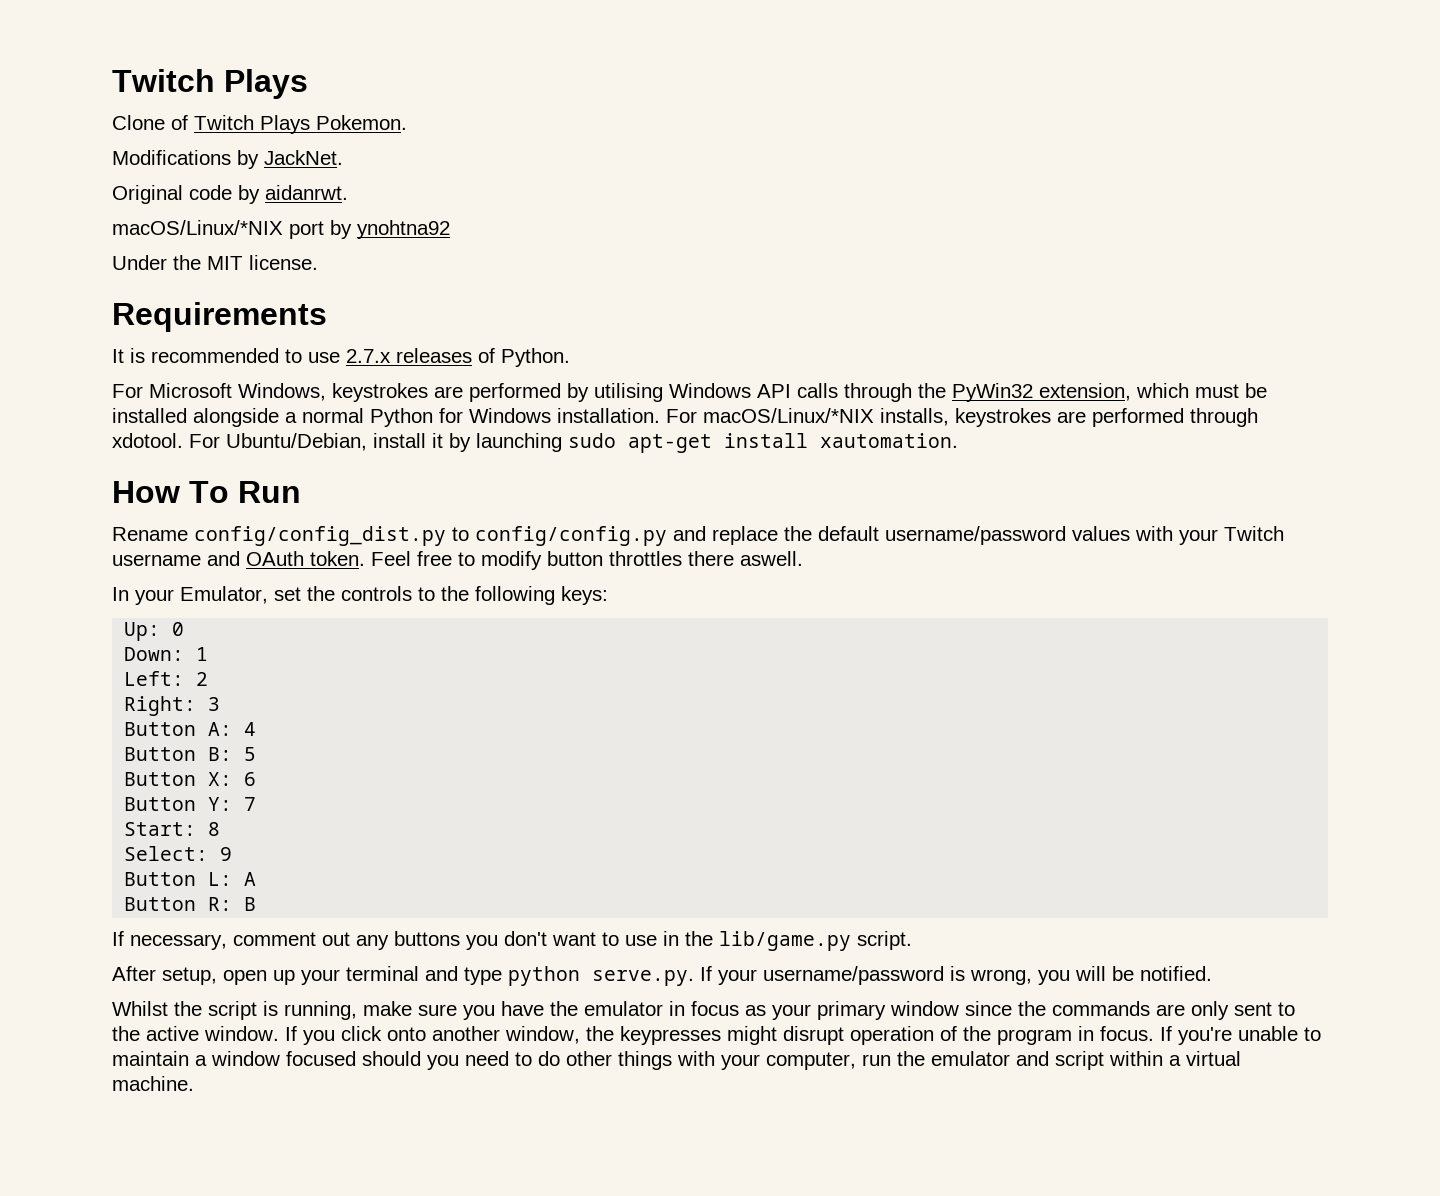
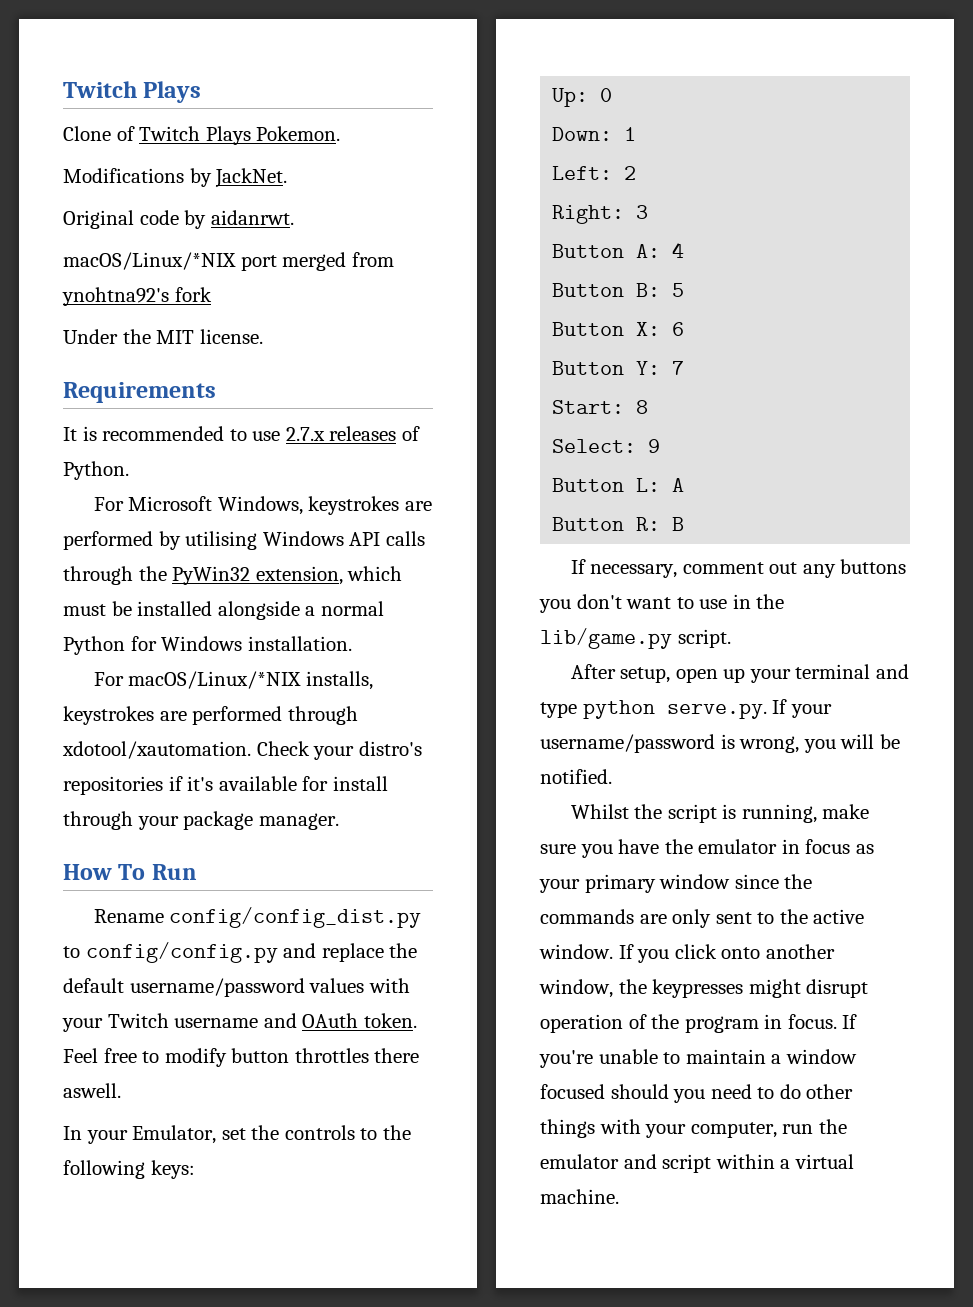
[330,220,450,239] by ynohtna92 -> [282,252,394,271] [62,287,212,306] merged from ynohtna92's fork
(660, 415) none -> (352, 643) //
[112,433,958,453] xdotool. For Ubuntu/Debian, install it by launching sudo apt-get install xautomation. -> [62,741,422,760] [63,776,388,795] [63,811,339,830] xdotool/xautomation. Check your distro's repositories if it's available for install through your package manager.

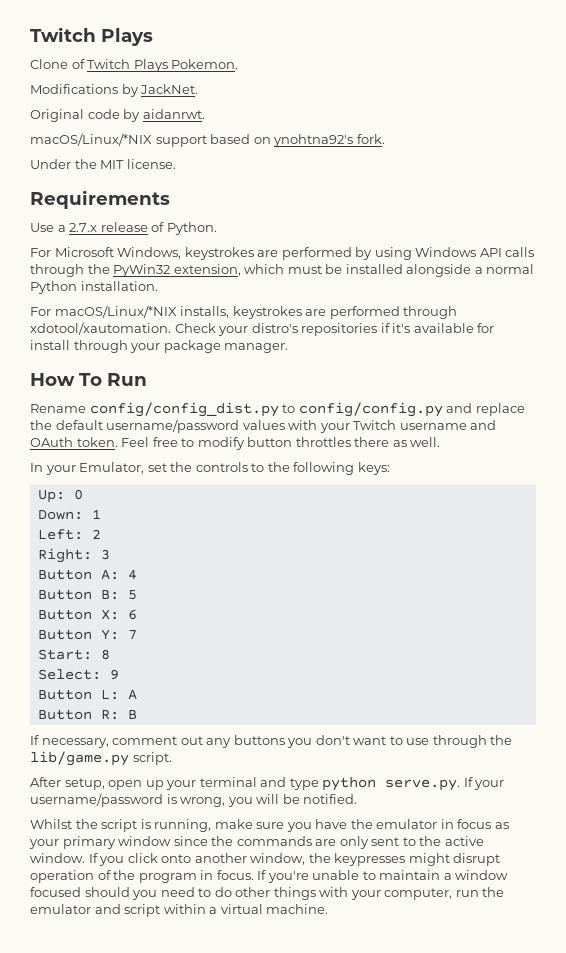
[240,252,394,271] [62,287,212,306] port merged from ynohtna92's fork -> [155,134,385,147] support based on ynohtna92's fork.
[63,426,397,441] It is recommended to use 2.7.x releases -> [30,222,148,232] Use a 2.7.x release
[185,531,258,550] utilising -> [374,247,412,260] using
[130,636,243,651] for Windows -> (77, 287) none
[63,1083,121,1098] aswell. -> [392,437,441,447] as well.
[732,594,751,609] in -> [432,735,487,748] through

